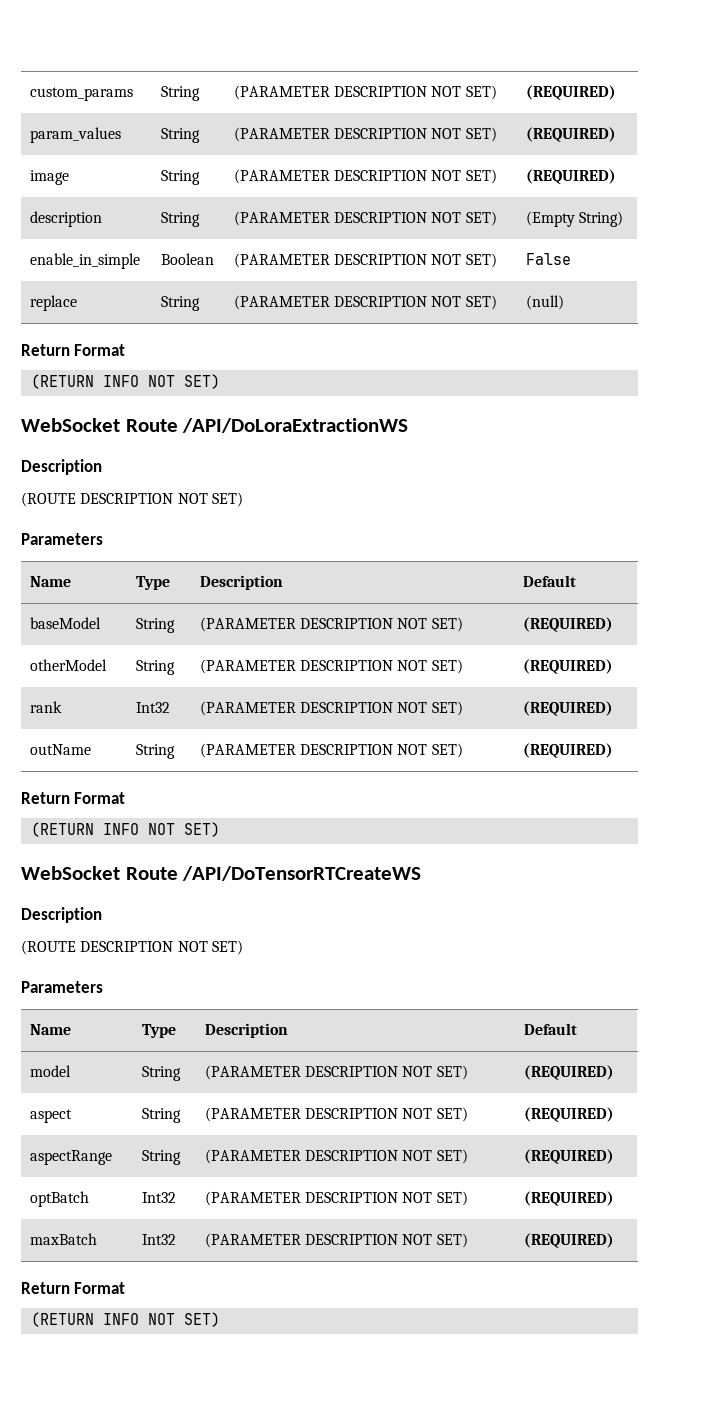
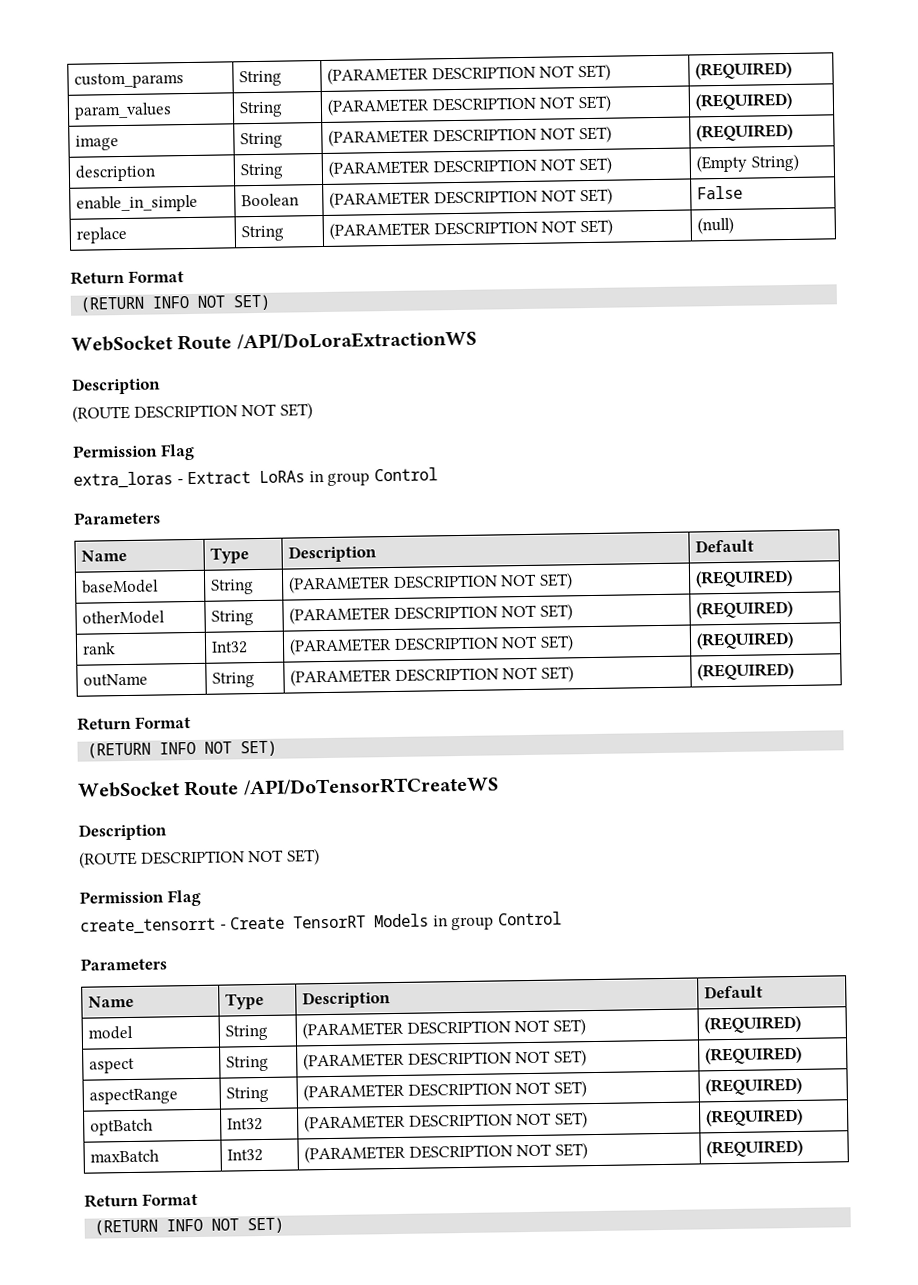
(243, 499) none -> [73,443,195,461] [73,467,438,489] // Permission Flag // extra_loras - Extract LoRAs in group Control
(243, 947) none -> [79,889,201,907] [80,911,562,935] // Permission Flag // create_tensorrt - Create TensorRT Models in group Control

